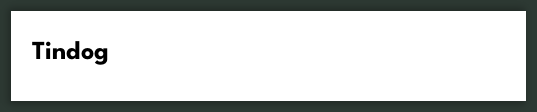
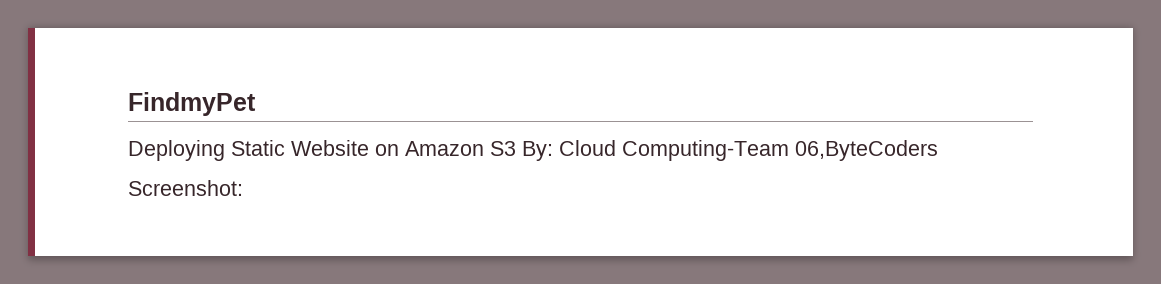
[32,41,109,65] Tindog -> [128,92,256,116] [128,140,938,161] [128,180,243,196] FindmyPet // Deploying Static Website on Amazon S3 By: Cloud Computing-Team 06,ByteCoders // Screenshot:

